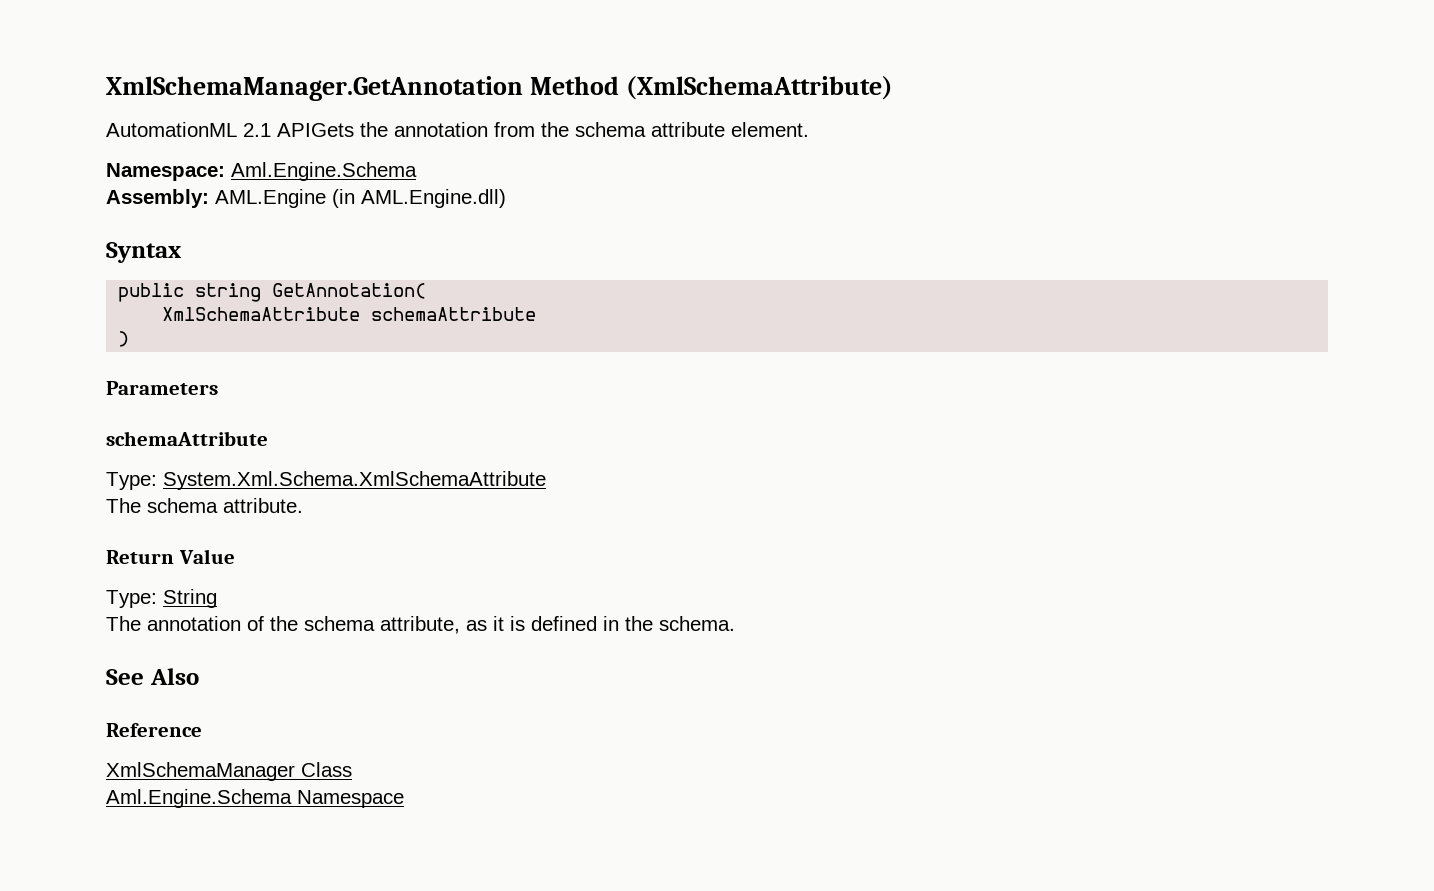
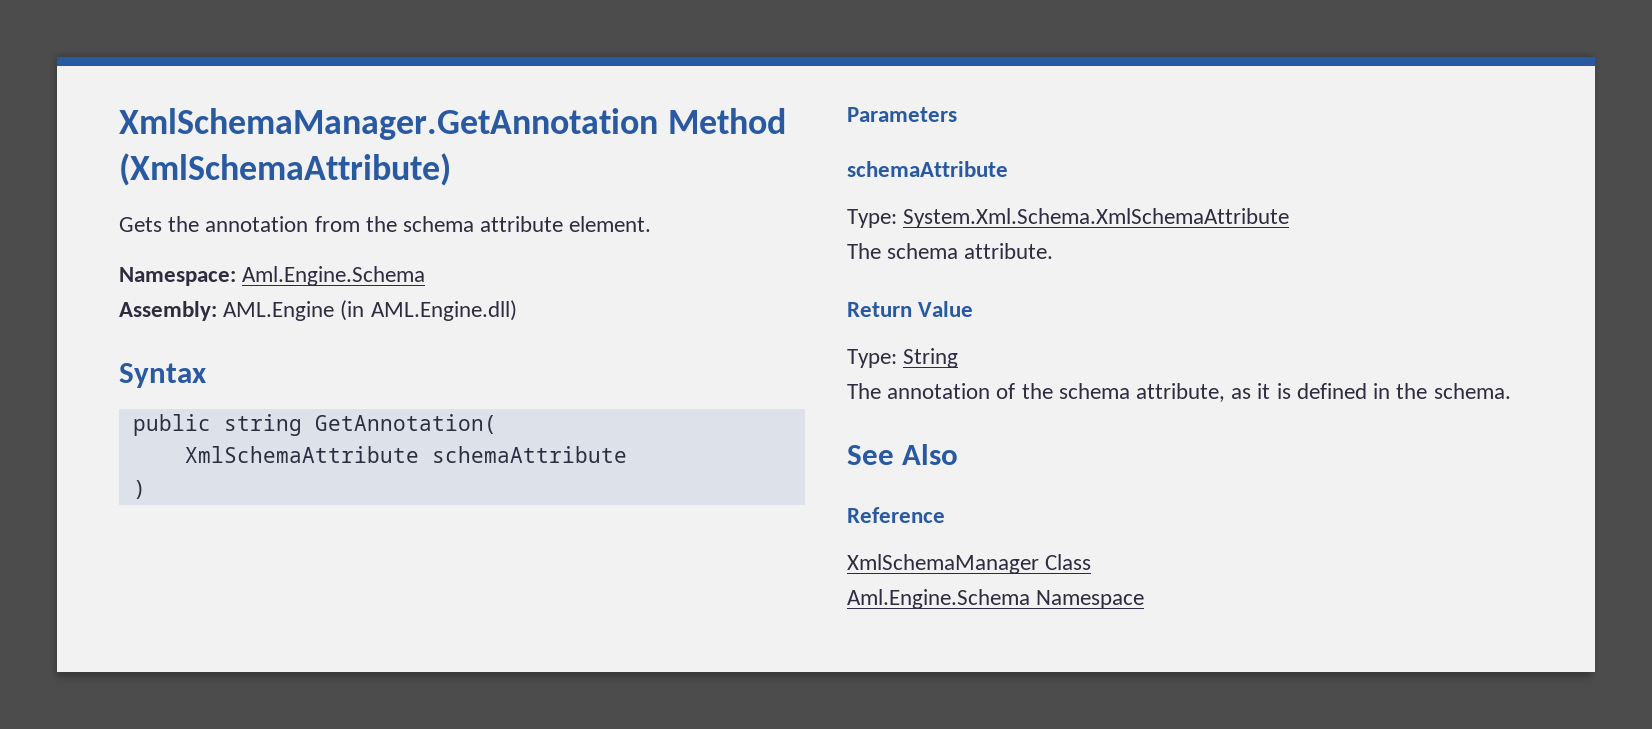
[106,122,354,137] AutomationML 2.1 APIGets -> [119,217,162,232] Gets

